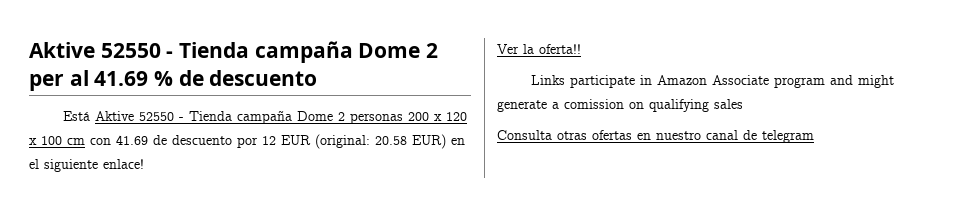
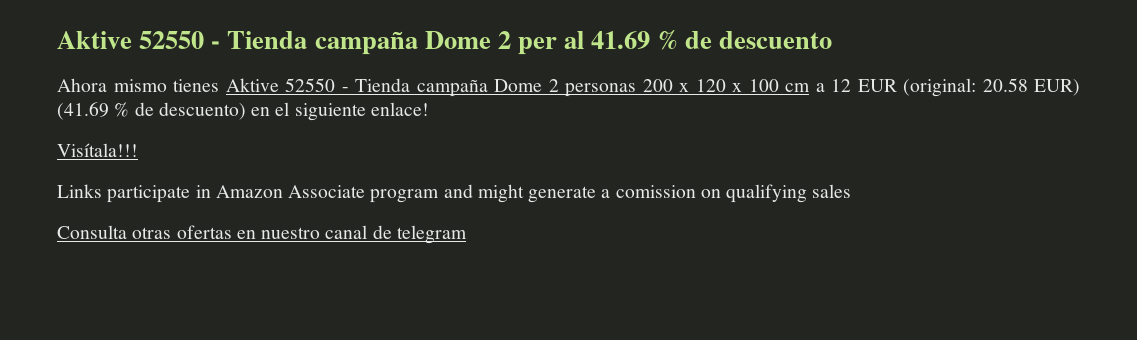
[62,111,90,121] Está -> [57,78,219,92] Ahora mismo tienes
[90,135,258,148] con 41.69 de descuento por -> [815,83,825,92] a
(446, 141) none -> [57,102,246,120] (41.69 % de descuento)
[497,44,581,54] Ver la oferta!! -> [57,143,138,157] Visítala!!!

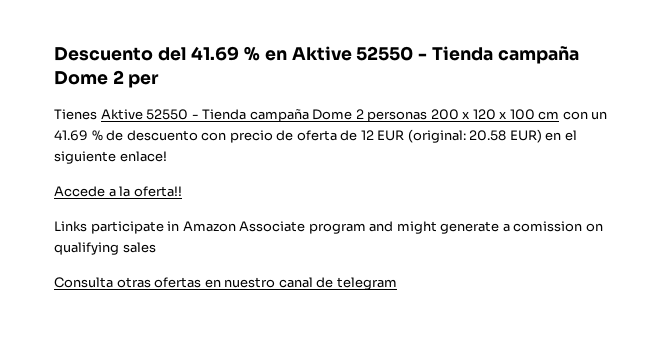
(57, 40) none -> [54,46,287,61] Descuento del 41.69 % en
[564,30,832,50] [57,78,219,92] al 41.69 % de descuento // Ahora mismo tienes -> [54,109,97,120] // Tienes
[815,83,825,92] a -> [562,111,608,120] [54,130,358,143] con un 41.69 % de descuento con precio de oferta de
[57,102,246,120] (41.69 % de descuento) -> (542, 136) none
[57,143,138,157] Visítala!!! -> [54,186,182,197] Accede a la oferta!!

